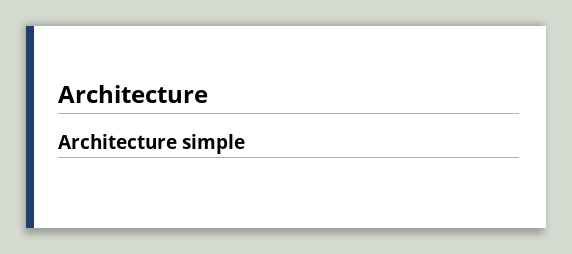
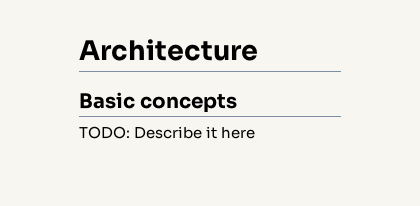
[58,134,245,154] Architecture simple -> [79,92,238,113] [79,126,256,139] Basic concepts // TODO: Describe it here

